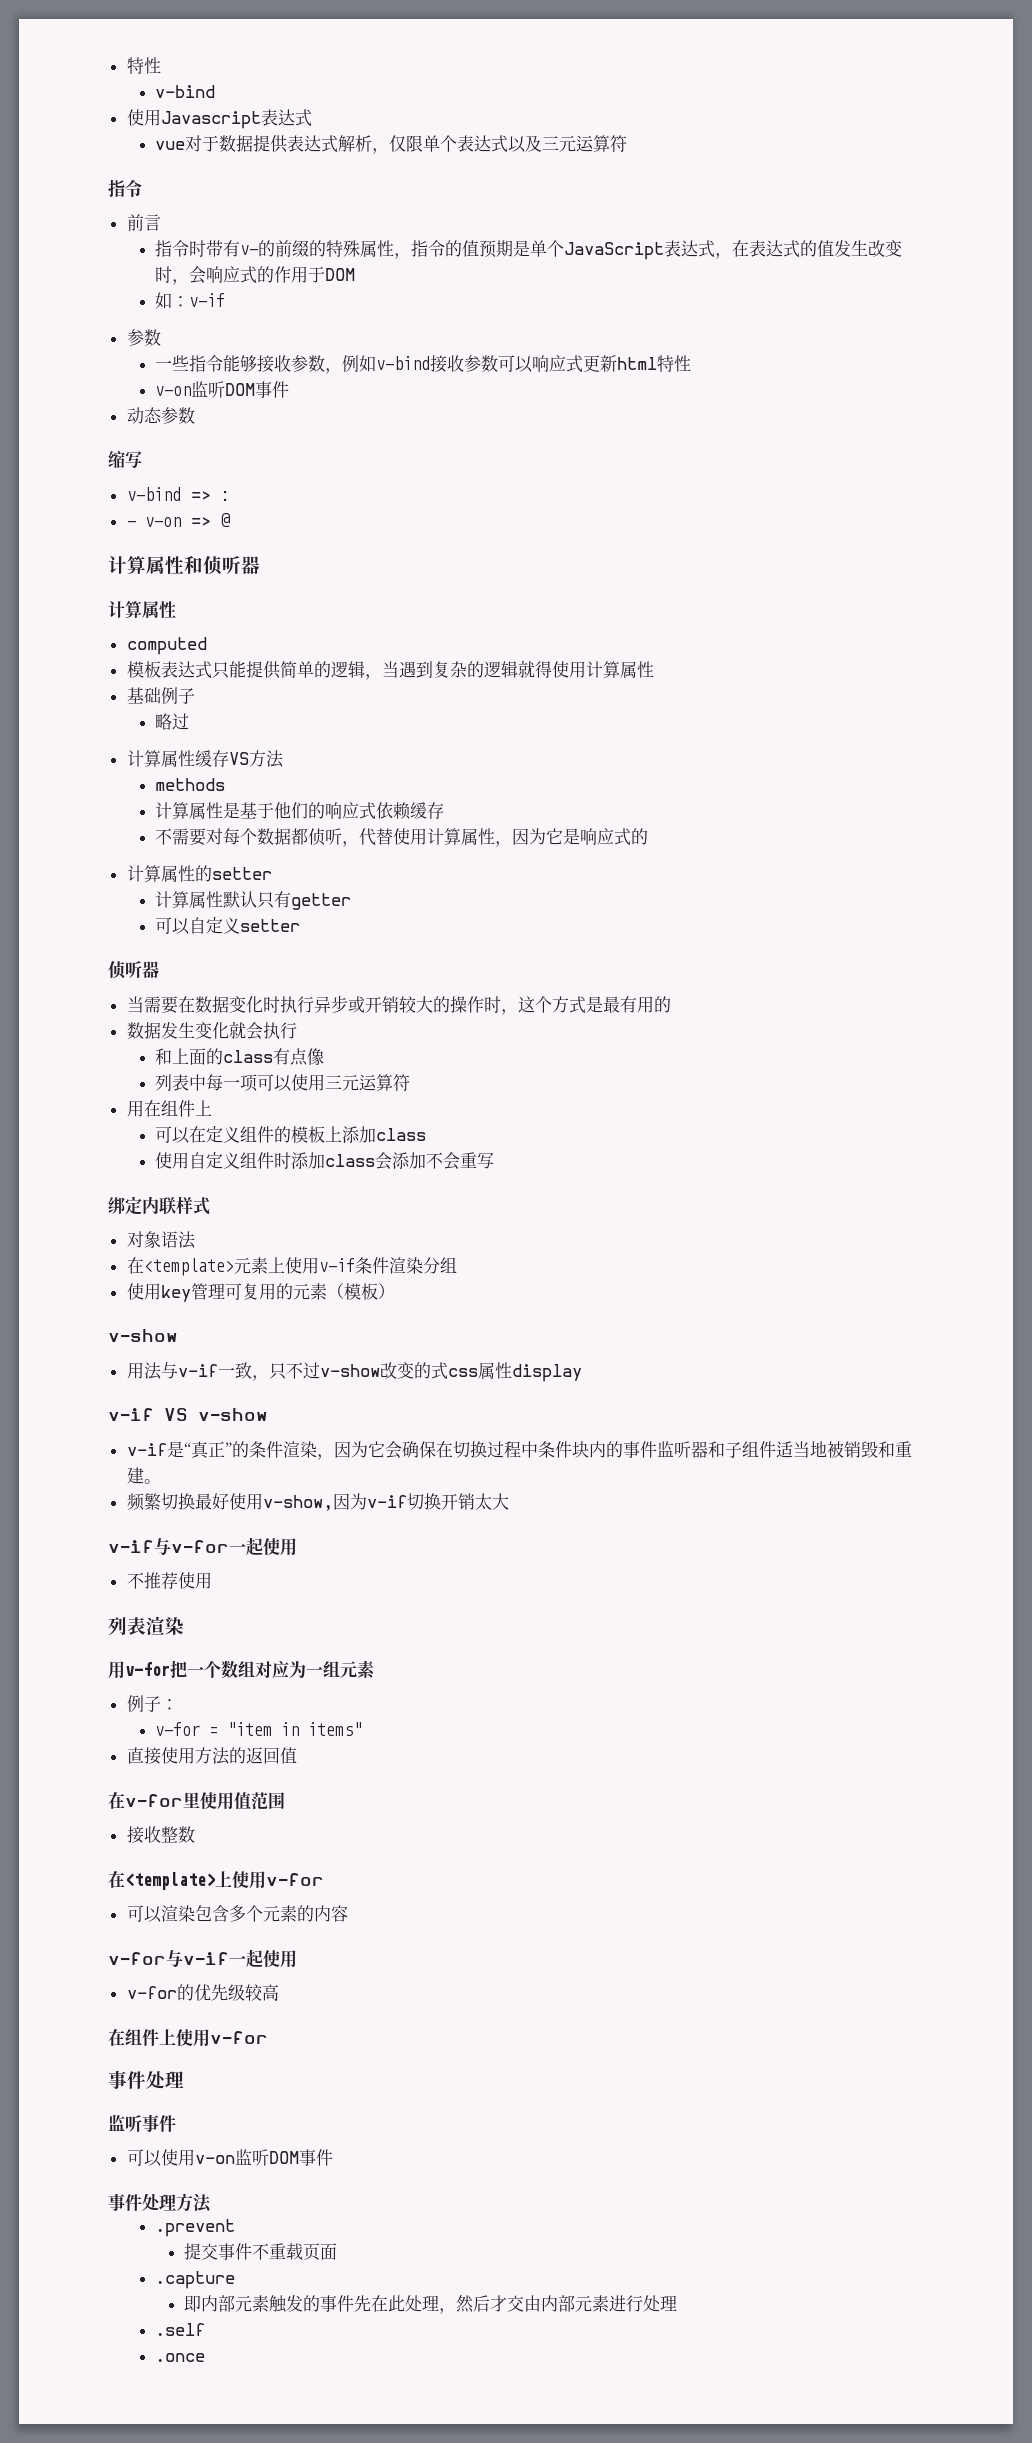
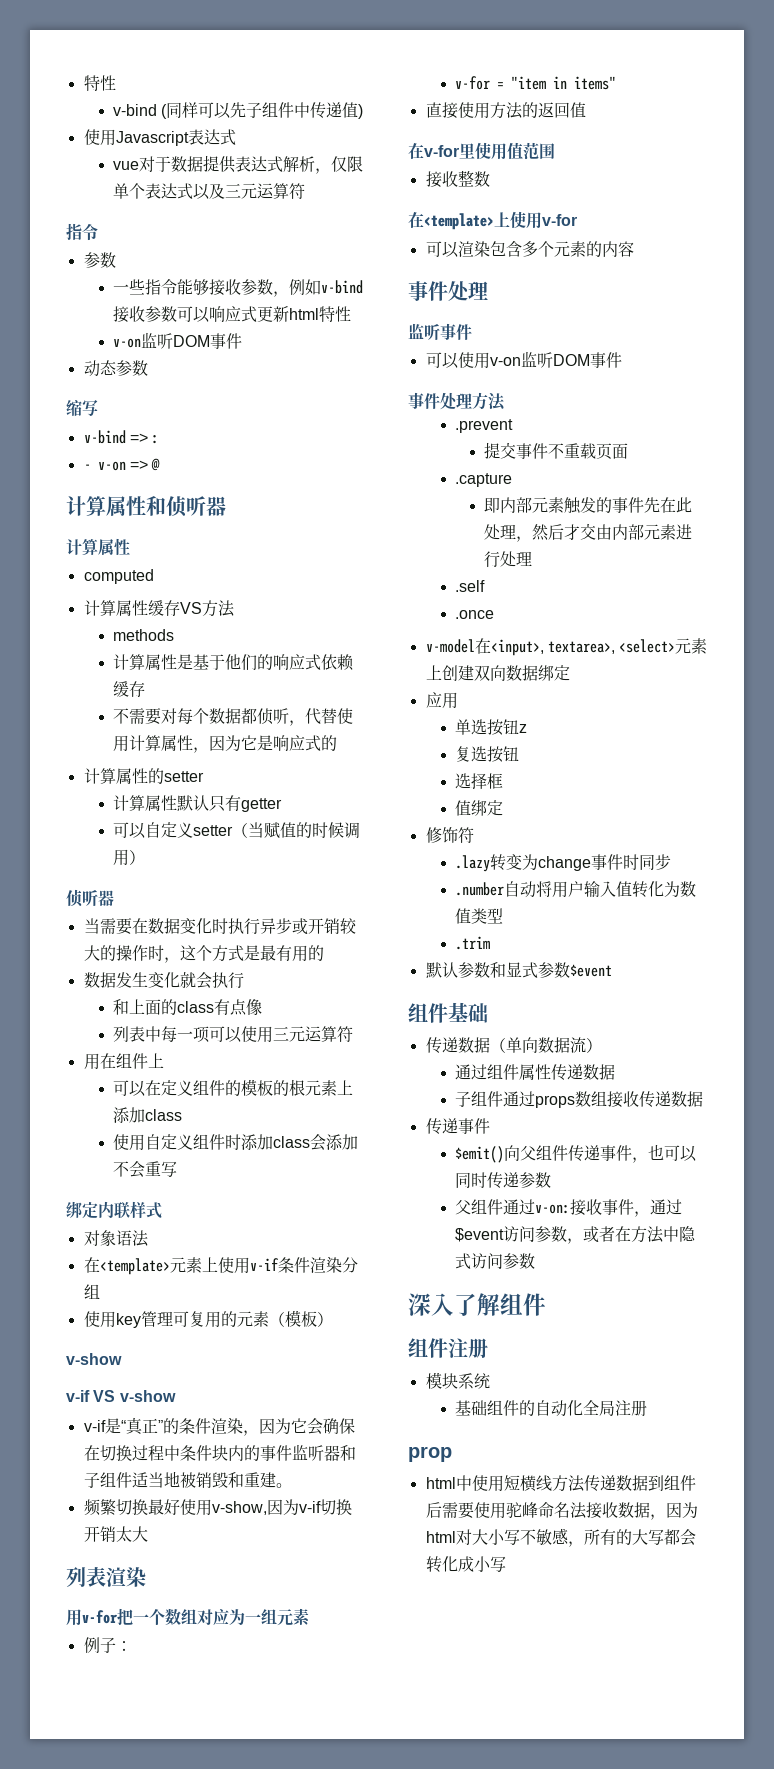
(216, 91) none -> [161,102,364,119] (同样可以先子组件中传递值)
[126,214,161,231] [155,240,903,260] [155,266,356,285] [155,292,226,309] // 前言 // 指令时带有v-的前缀的特殊属性，指令的值预期是单个JavaScript表达式，在表达式的值发生改变时，会响应式的作用于DOM // 如：v-if -> (98, 232) none
[126,660,654,680] [126,687,195,704] [155,713,190,730] // 模板表达式只能提供简单的逻辑，当遇到复杂的逻辑就得使用计算属性 // 基础例子 // 略过 -> (154, 576) none
(301, 925) none -> [231,822,360,839] [112,849,145,866] （当赋值的时候调用）
(326, 1134) none -> [272,1079,337,1096] 的根元素
[126,1362,582,1382] // 用法与v-if一致，只不过v-show改变的式css属性display -> (122, 1359) none
[108,1537,297,1556] [126,1572,212,1590] // v-if与v-for一起使用 // 不推荐使用 -> (148, 1534) none
[108,1949,297,1968] [126,1984,279,2001] [108,2028,268,2047] // v-for与v-if一起使用 // v-for的优先级较高 // 在组件上使用v-for -> (634, 249) none
(206, 2357) none -> [425,638,708,656] [425,665,570,681] [425,692,458,709] [454,719,527,736] [454,746,519,763] [454,773,503,789] [454,800,503,816] [425,827,474,843] [454,854,671,872] [454,881,696,898] [454,908,503,924] [454,936,490,950] [425,962,612,978] [408,1002,488,1023] [425,1037,602,1054] [454,1064,615,1081] [454,1091,703,1108] [425,1118,490,1135] [454,1144,697,1163] [454,1172,551,1189] [454,1199,682,1217] [454,1226,696,1244] [454,1253,535,1269] [408,1293,546,1316] [408,1338,488,1358] [425,1372,490,1389] [454,1400,647,1417] [408,1446,452,1462] [425,1475,696,1492] [425,1502,698,1520] [425,1528,696,1547] [425,1556,506,1573] // v-model在<input>, textarea>, <select>元素上创建双向数据绑定 // 应用 // 单选按钮z // 复选按钮 // 选择框 // 值绑定 // 修饰符 // .lazy转变为change事件时同步 // .number自动将用户输入值转化为数值类型 // .trim // 默认参数和显式参数$event // 组件基础 // 传递数据（单向数据流） // 通过组件属性传递数据 // 子组件通过props数组接收传递数据 // 传递事件 // $emit()向父组件传递事件，也可以同时传递参数 // 父组件通过v-on:接收事件，通过$event访问参数，或者在方法中隐式访问参数 // 深入了解组件 // 组件注册 // 模块系统 // 基础组件的自动化全局注册 // prop // html中使用短横线方法传递数据到组件后需要使用驼峰命名法接收数据，因为html对大小写不敏感，所有的大写都会转化成小写

